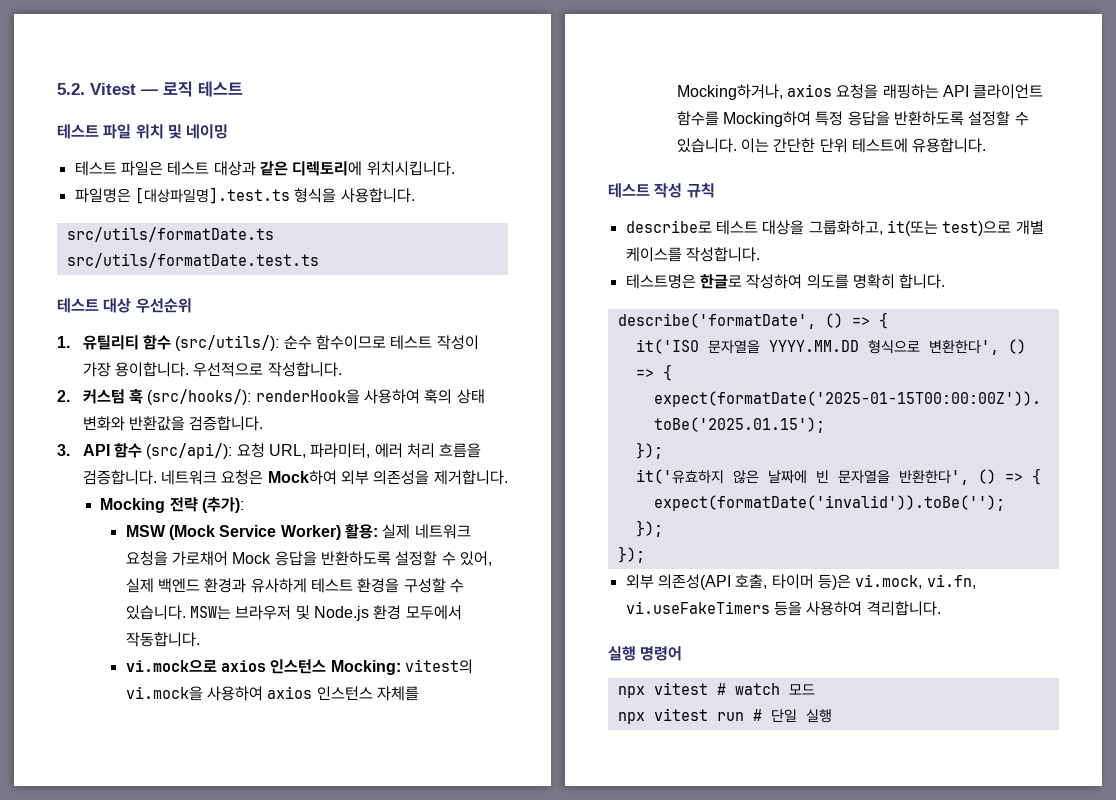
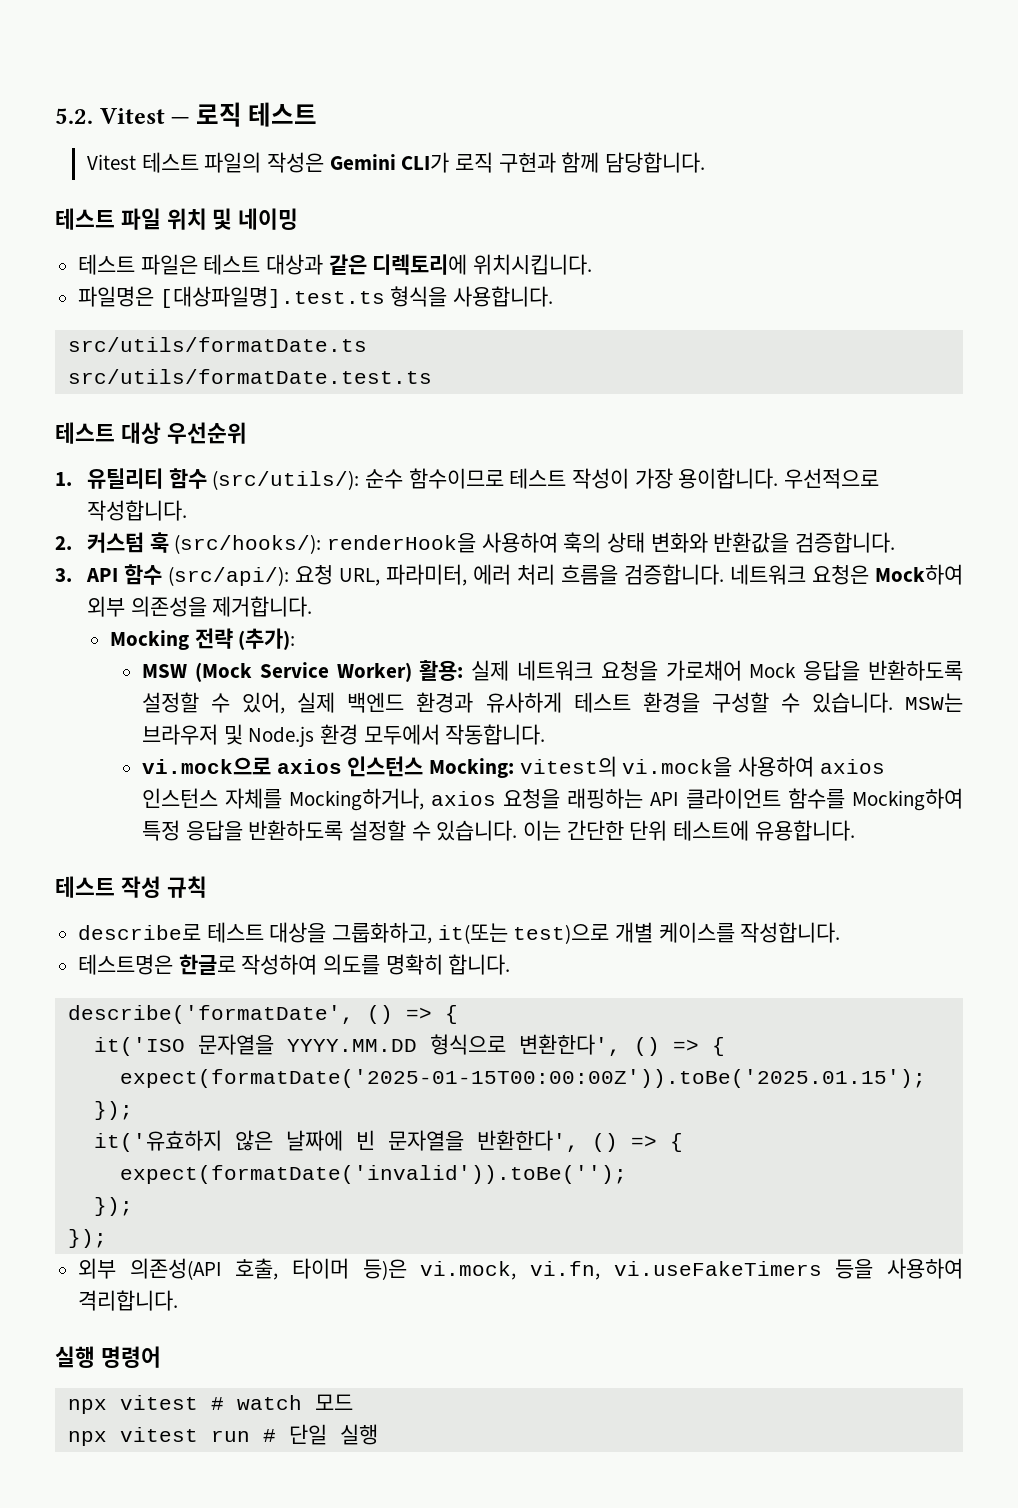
(243, 89) none -> [86,152,706,173] // Vitest 테스트 파일의 작성은 Gemini CLI가 로직 구현과 함께 담당합니다.

